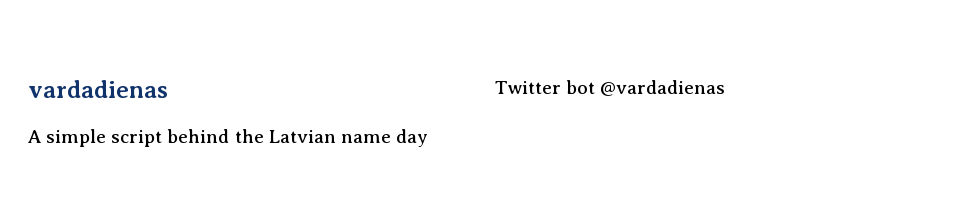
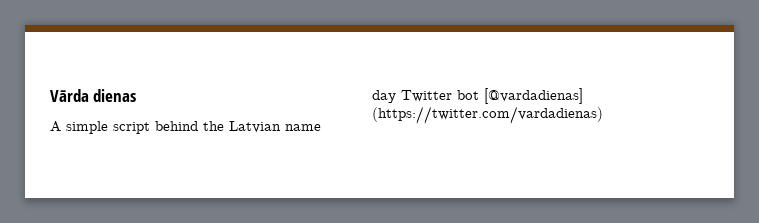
[28,80,168,98] vardadienas -> [50,89,137,102] Vārda dienas
[600,80,726,96] @vardadienas -> [484,88,583,104] [372,106,603,124] [@vardadienas] (https://twitter.com/vardadienas)

